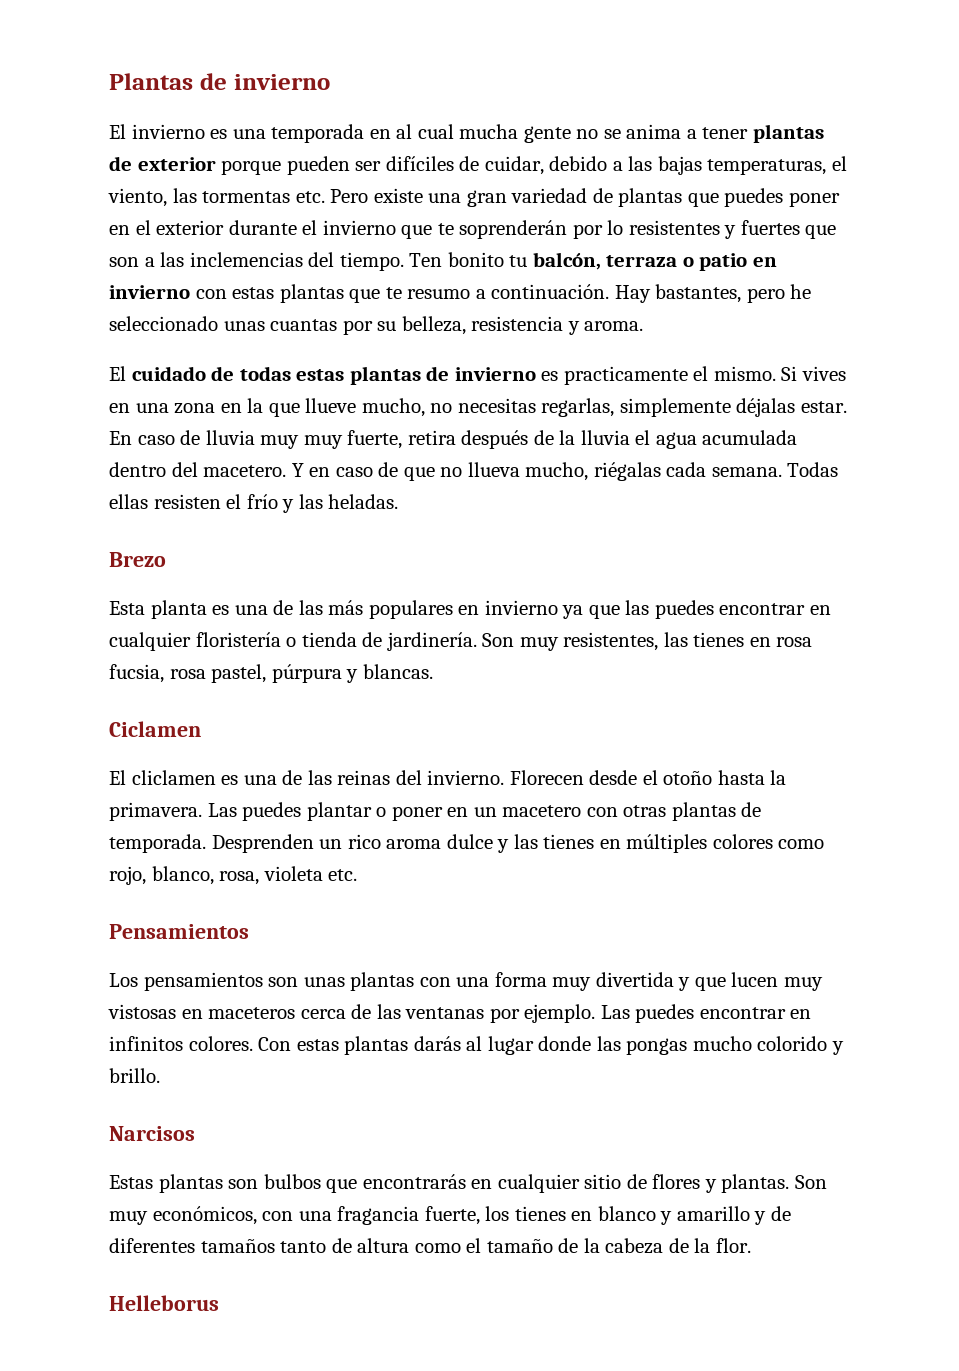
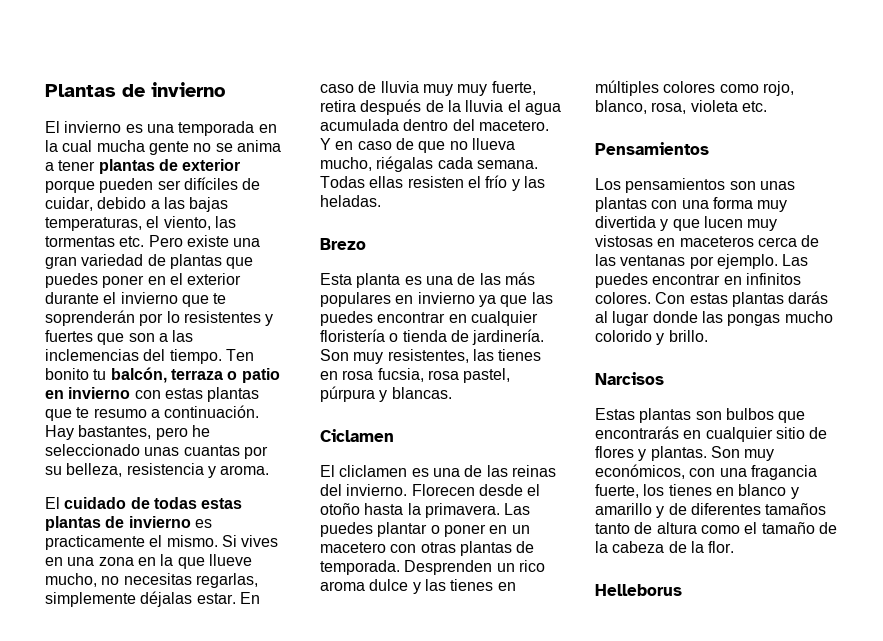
[396,124,413,139] al -> [45,140,58,152] la

